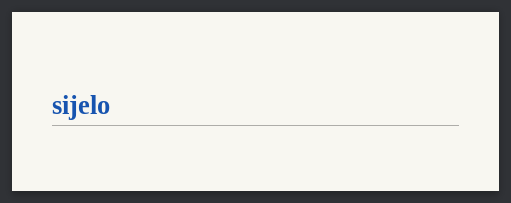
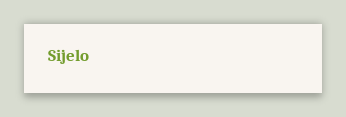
[52,95,110,120] sijelo -> [48,49,89,64] Sijelo

